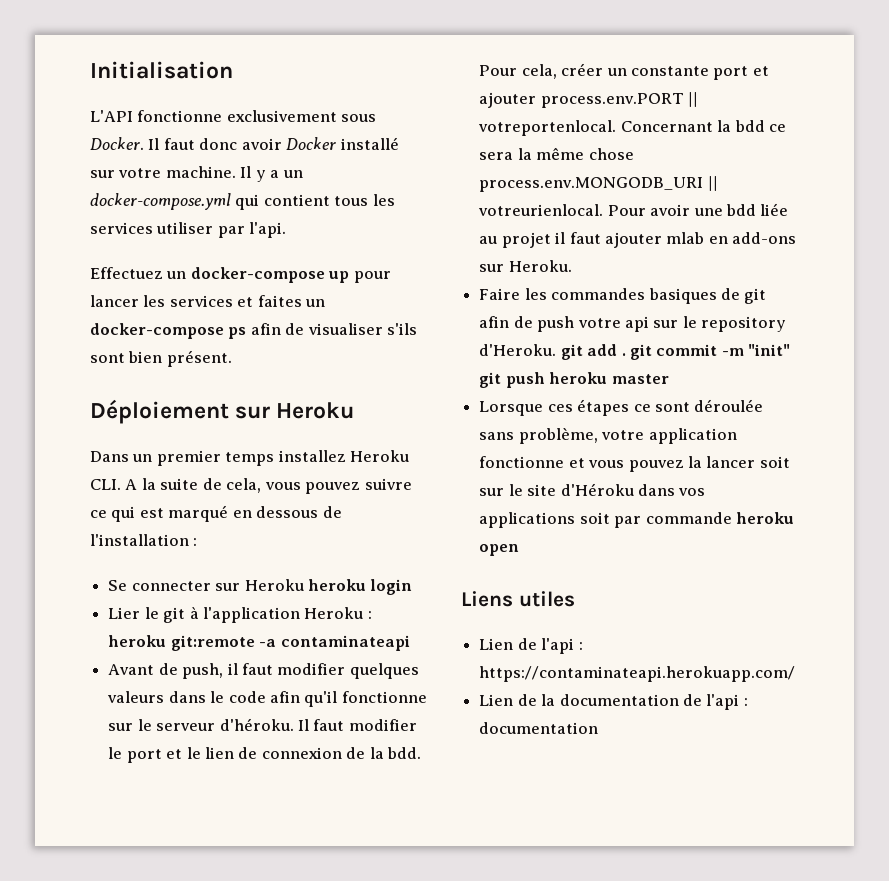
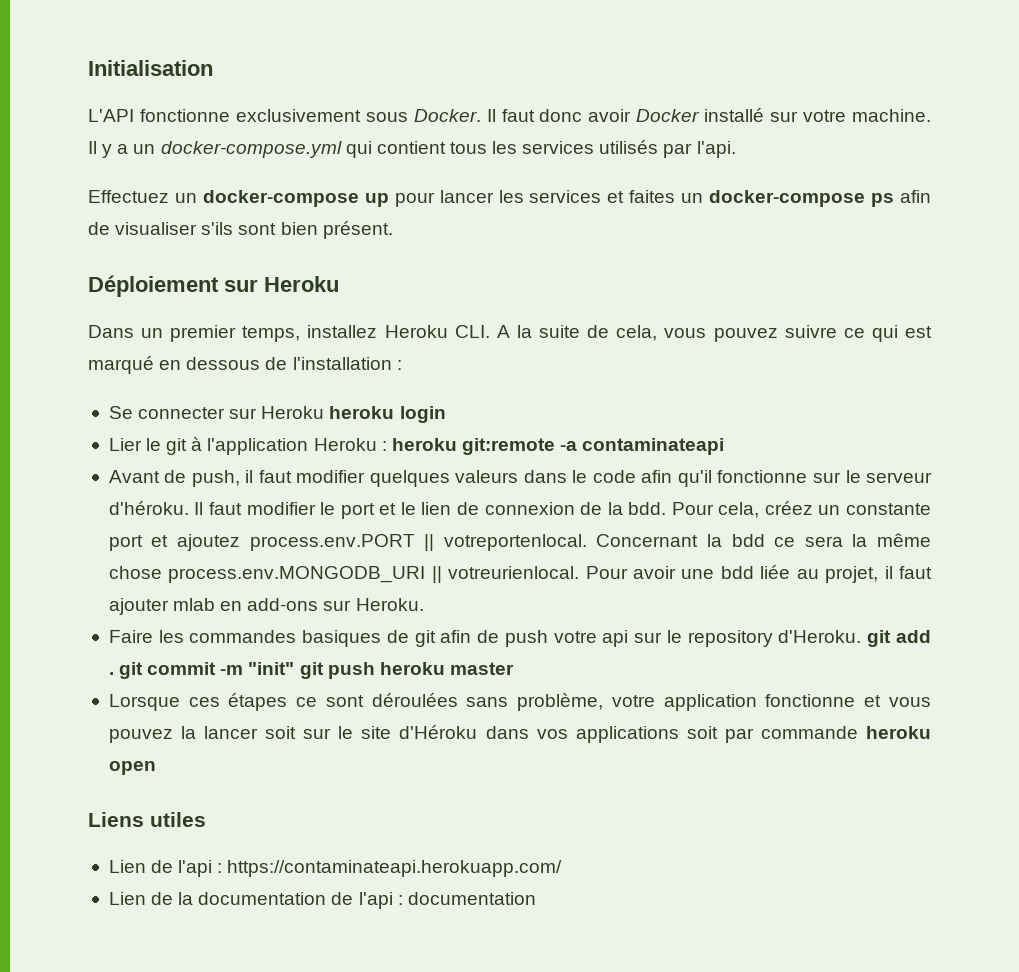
[156,222,214,234] utiliser -> [599,140,659,154] utilisés
[225,452,275,466] temps -> [242,326,301,342] temps,
[561,63,604,76] créer -> [764,501,813,515] créez
[479,92,537,108] ajouter -> [177,534,241,551] ajoutez
[501,232,551,248] projet -> [825,566,879,583] projet,
[694,399,764,412] déroulée -> [371,693,458,707] déroulées

